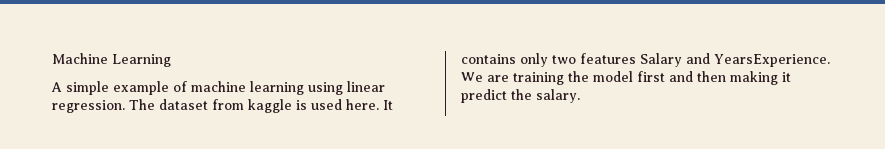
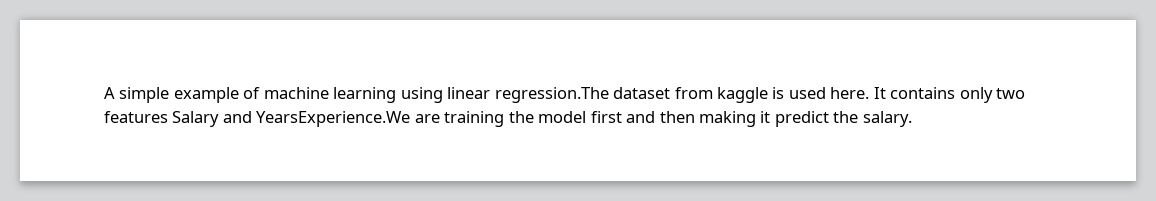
[52,53,171,67] Machine Learning // -> (104, 93) none
[52,99,155,113] regression. The -> [494,87,609,103] regression.The
[714,54,830,67] [461,72,483,82] YearsExperience. We -> [256,111,411,127] YearsExperience.We

